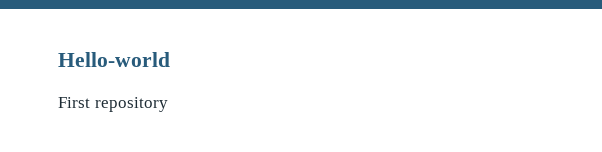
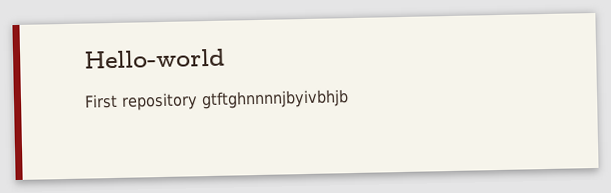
(168, 104) none -> [200,89,349,110] gtftghnnnnjbyivbhjb

